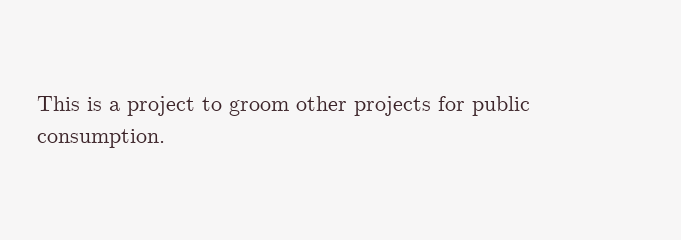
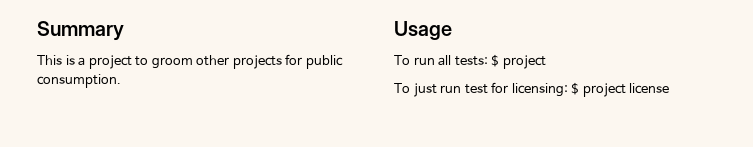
(37, 103) none -> [37,21,124,41] Summary //
(165, 138) none -> [394,21,452,40] [394,54,546,69] [394,82,670,97] // Usage // To run all tests: $ project // To just run test for licensing: $ project license

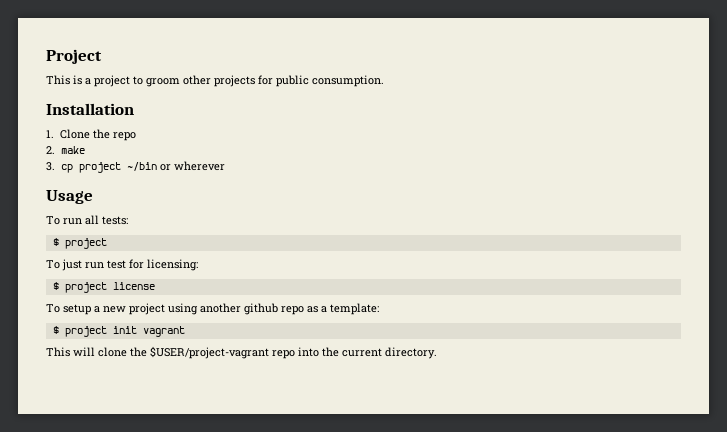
[37,21,124,41] Summary -> [46,49,102,64] Project
(121, 81) none -> [46,103,134,115] [46,129,136,141] [46,146,85,154] [46,161,225,173] // Installation // 1. Clone the repo // 2. make // 3. cp project ~/bin or wherever
(488, 61) none -> (128, 220) //
(568, 90) none -> (198, 265) //
(670, 88) none -> [46,303,379,315] [52,326,185,337] [46,346,437,359] // To setup a new project using another github repo as a template: // $ project init vagrant // This will clone the $USER/project-vagrant repo into the current directory.

